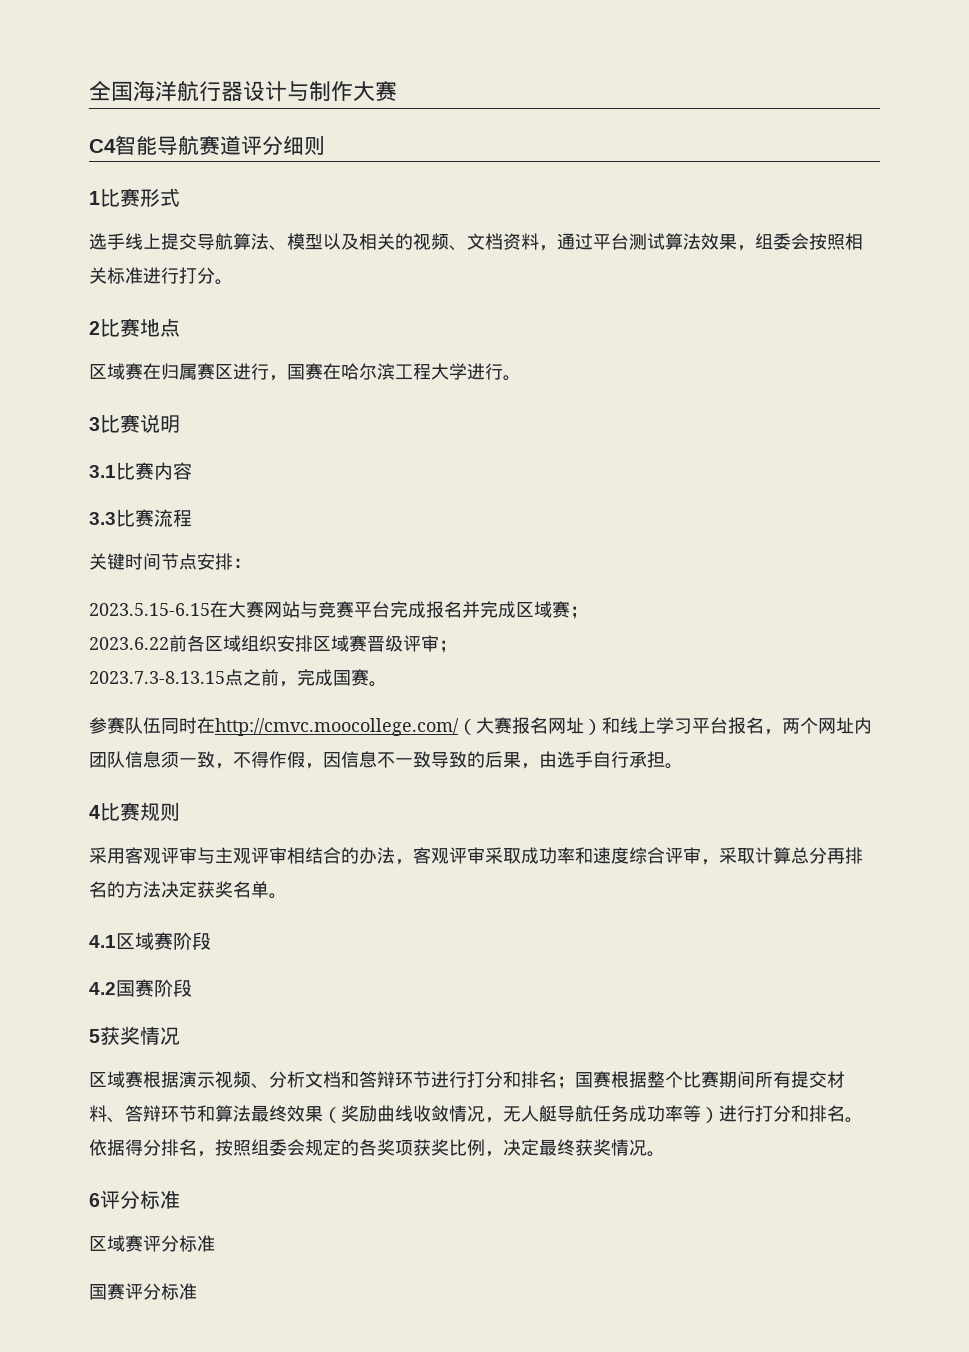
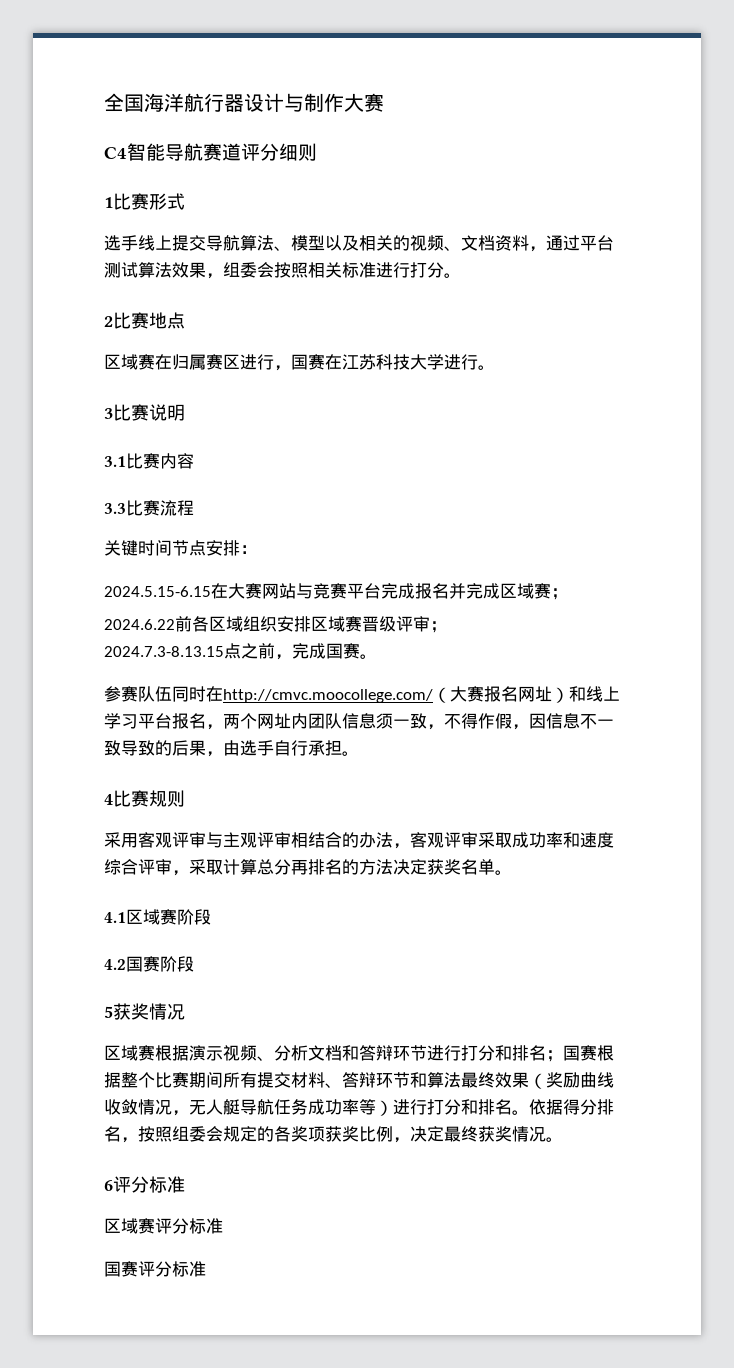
[341,363,431,380] 哈尔滨工程 -> [342,354,410,370] 江苏科技
[89,603,210,616] 2023.5.15-6.15 -> [104,586,211,597] 2024.5.15-6.15
[89,637,169,650] 2023.6.22 -> [104,619,175,630] 2024.6.22
[89,671,225,684] 2023.7.3-8.13.15 -> [104,646,224,657] 2024.7.3-8.13.15

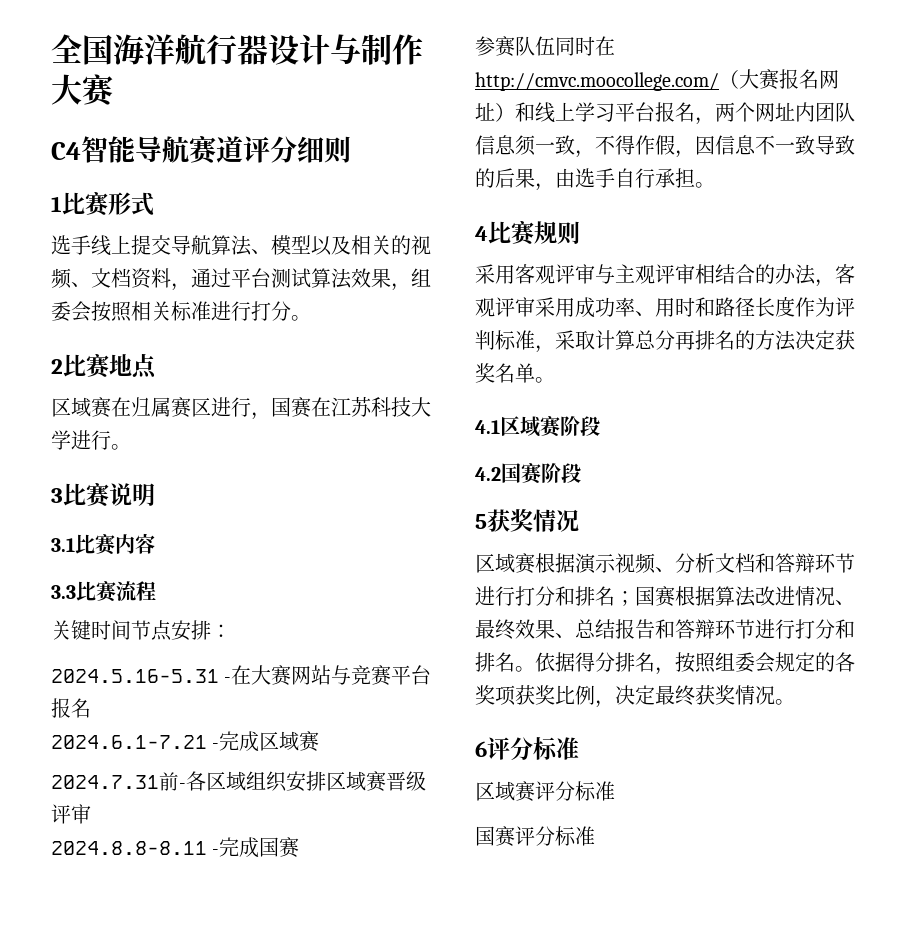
[104,586,211,597] 2024.5.15-6.15 -> [51,669,232,683] 2024.5.16-5.31 -
[381,583,466,599] 完成报名并 -> [51,698,91,718] [51,735,220,749] 报名 // 2024.6.1-7.21 -
[551,588,568,600] [104,616,192,632] ； // 2024.6.22前 -> [51,772,186,791] // 2024.7.31前-
[430,621,447,633] [104,643,292,660] ； // 2024.7.3-8.13.15点之前， -> [51,841,220,855] // 2024.8.8-8.11 -
[360,654,377,659] 。 -> (300, 847) none
[495,832,614,848] [104,859,172,875] 取成功率和速度综合评审 -> [555,296,855,318] [475,330,535,350] 用成功率、用时和路径长度作为评判标准
[121,1072,614,1089] [104,1099,393,1116] 整个比赛期间所有提交材料、答辩环节和算法最终效果（奖励曲线收敛情况，无人艇导航任务成功率等） -> [715,586,855,607] [475,619,755,640] 算法改进情况、最终效果、总结报告和答辩环节

